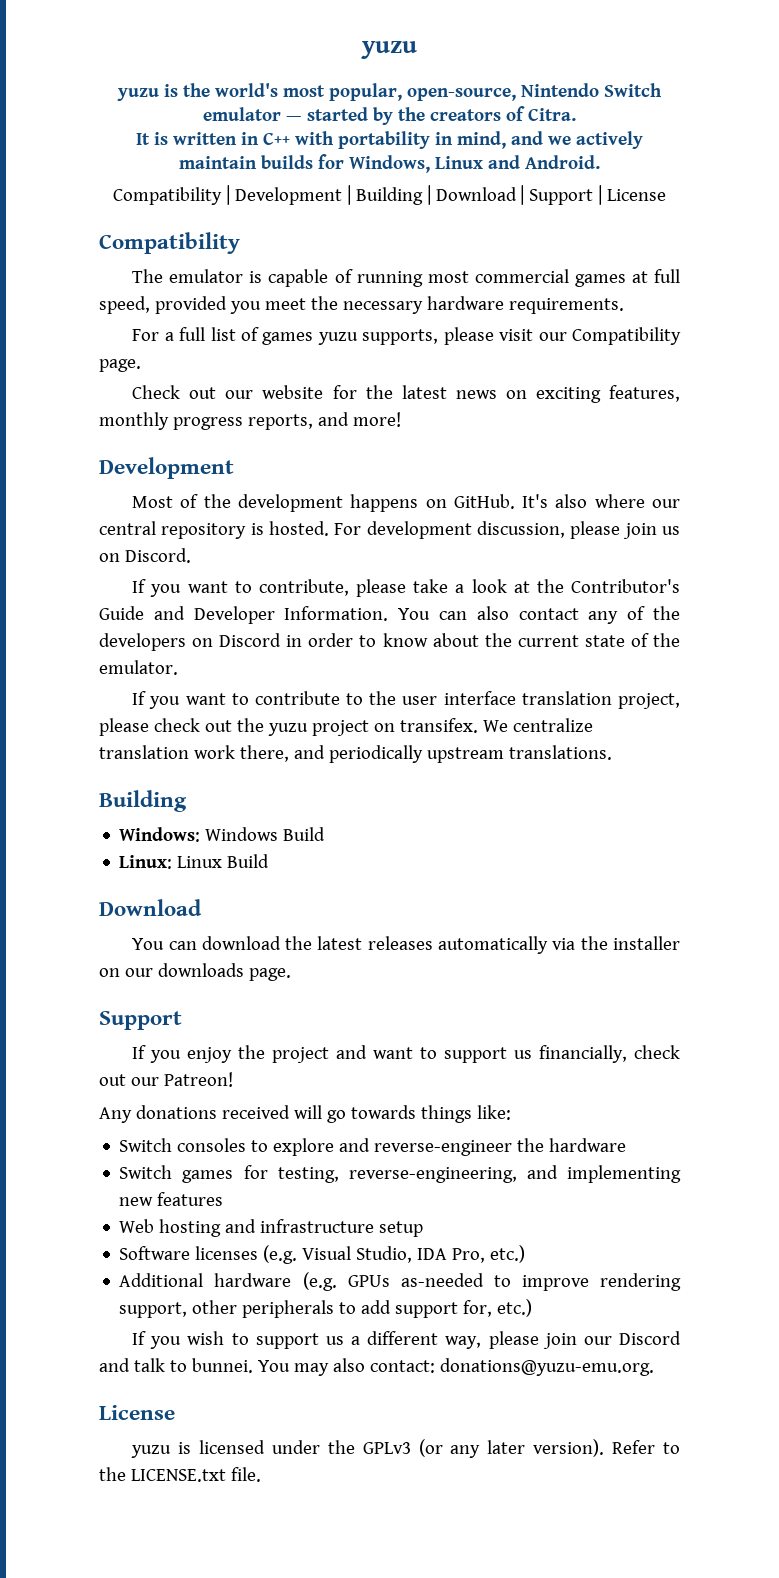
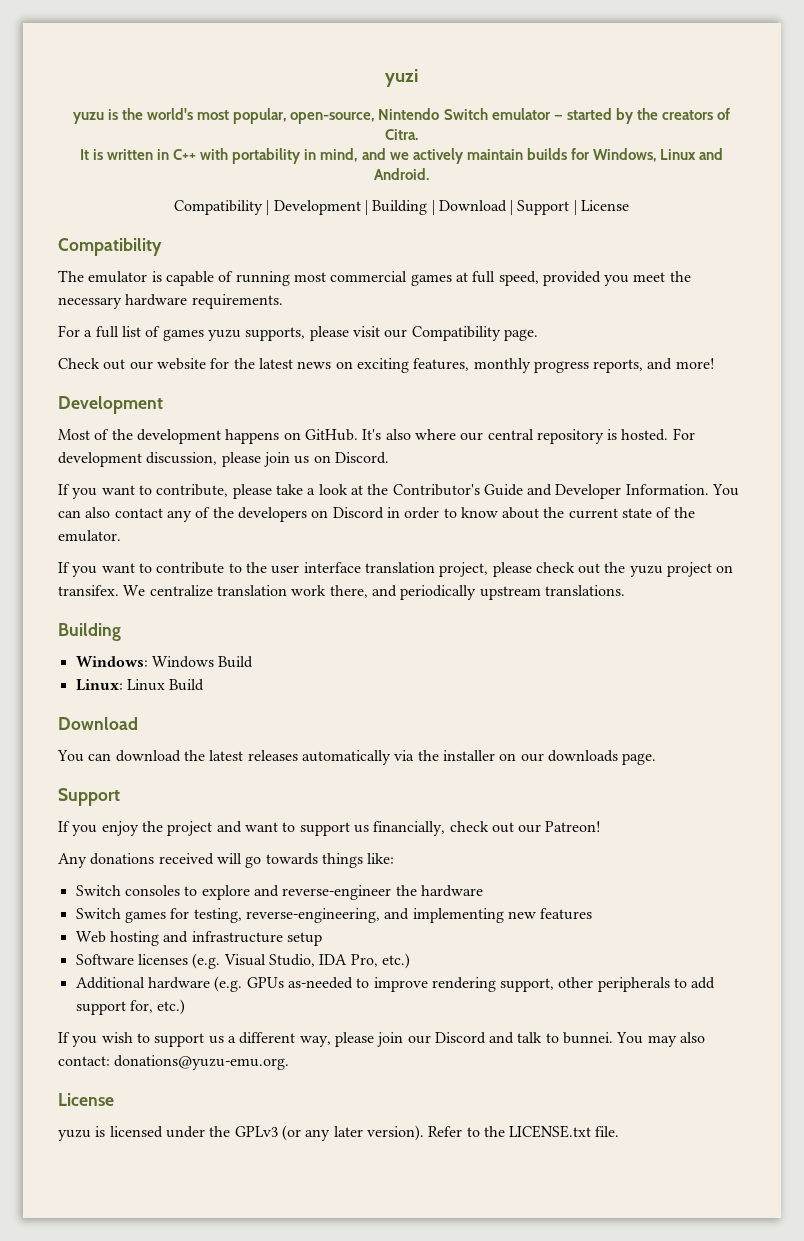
[361,41,417,59] yuzu -> [385,69,418,87] yuzi

